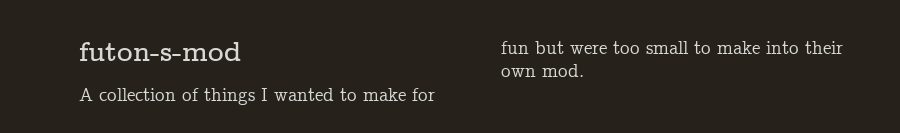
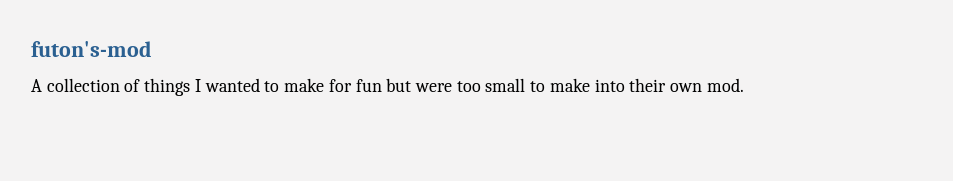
[79,42,241,61] futon-s-mod -> [31,41,152,57] futon's-mod

